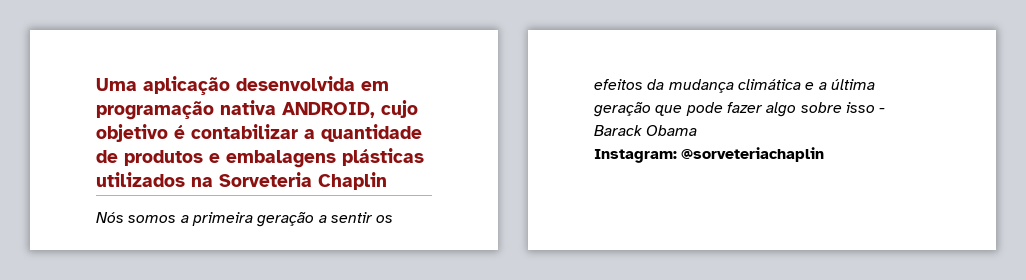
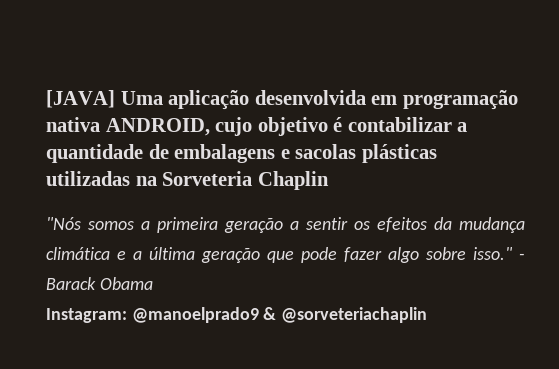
(96, 84) none -> [46,90,115,108] [JAVA]
[124,148,424,168] [96,172,185,187] produtos e embalagens plásticas utilizados -> [174,144,437,163] [46,171,130,186] embalagens e sacolas plásticas utilizadas
[96,212,124,223] Nós -> [46,217,81,230] "Nós
[845,102,875,113] isso -> [473,247,513,260] isso."
(677, 156) none -> [131,307,277,323] @manoelprado9 &

